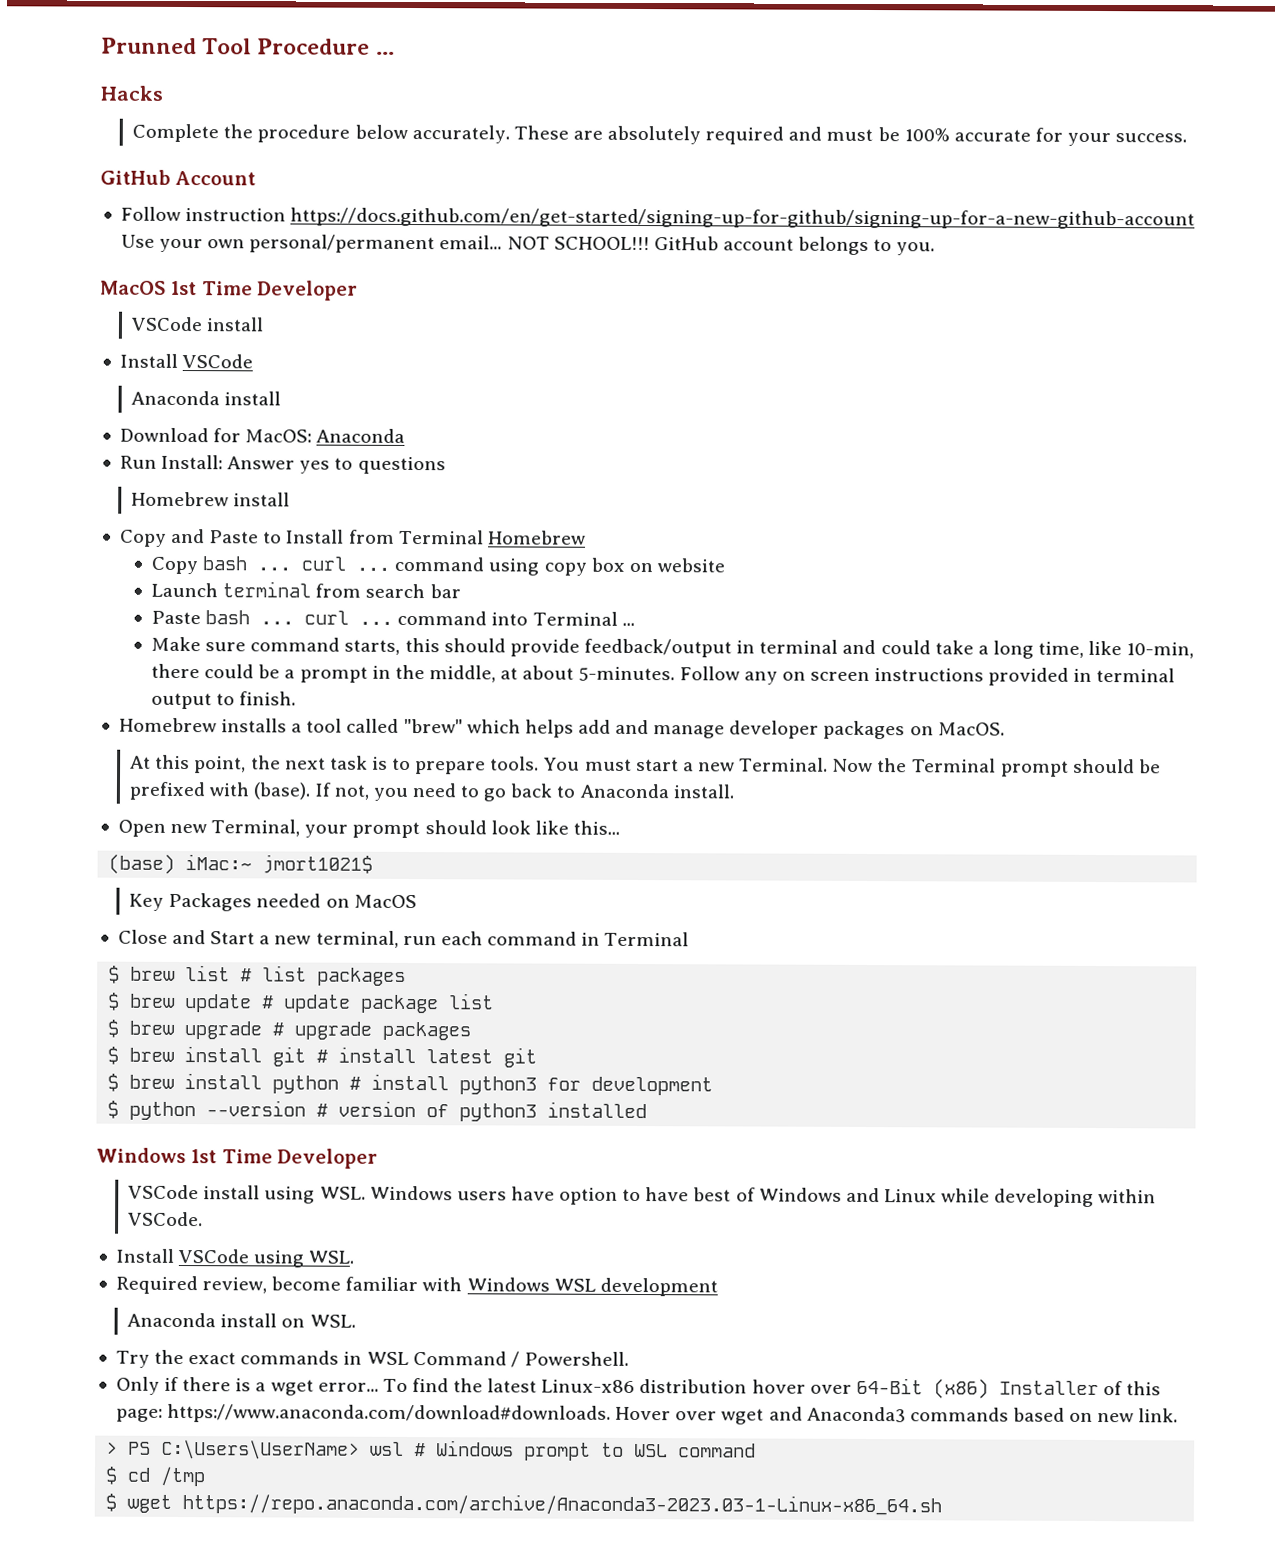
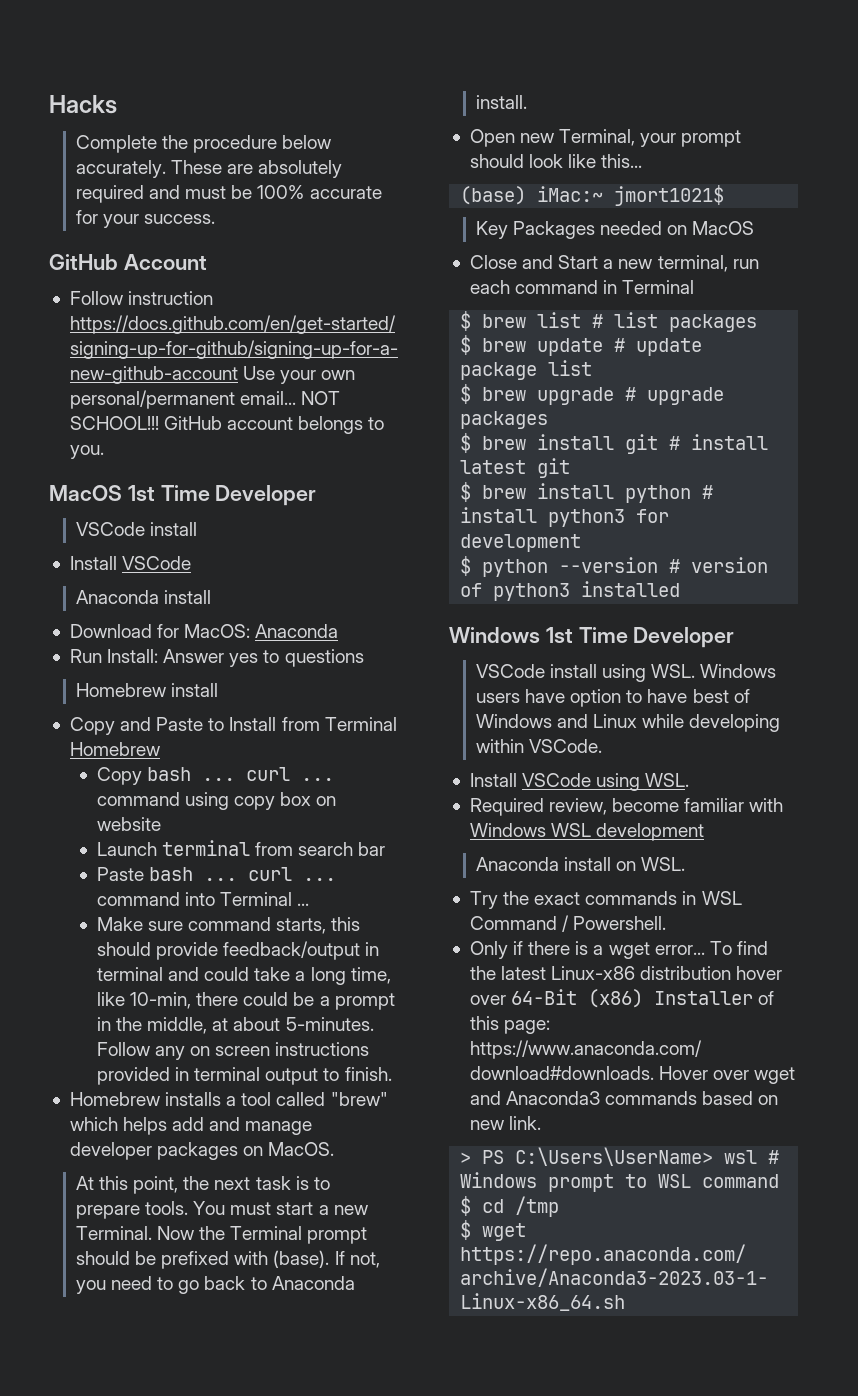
[101,37,395,55] Prunned Tool Procedure ... // -> (49, 104) none

